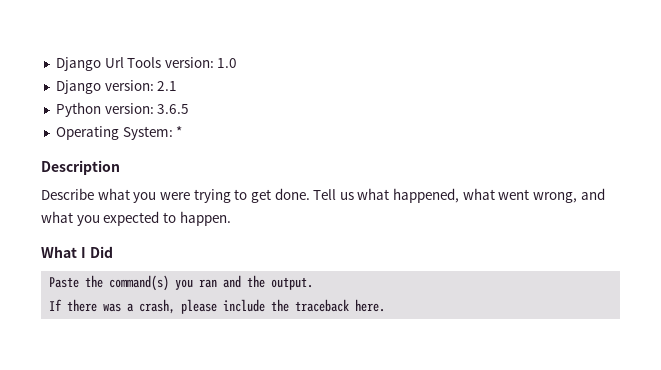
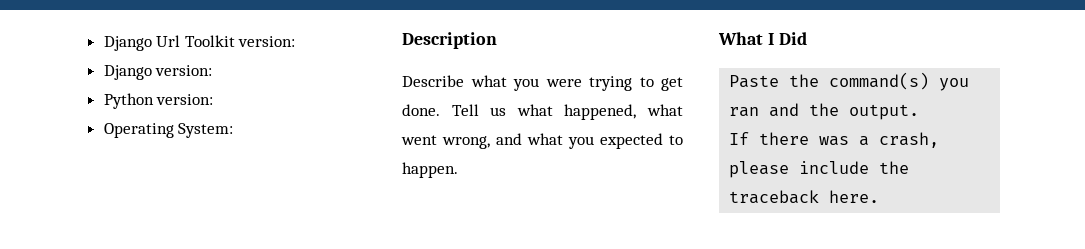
[127,57,238,68] Tools version: 1.0 -> [184,35,296,47] Toolkit version:
[157,81,178,91] 2.1 -> (213, 70) none
[157,104,190,114] 3.6.5 -> (214, 99) none
[176,126,183,137] * -> (234, 130) none

